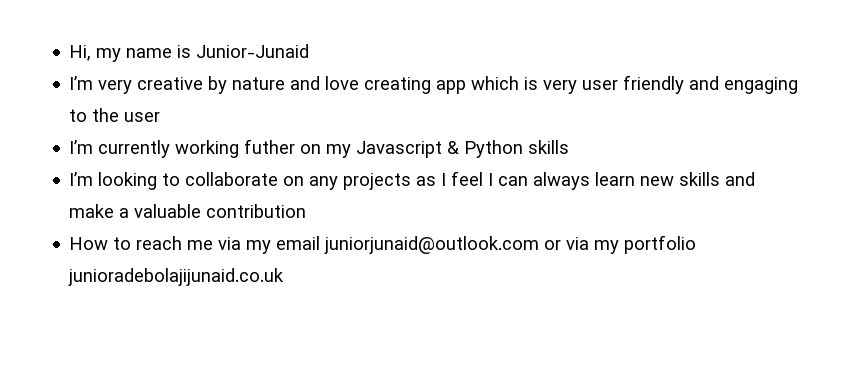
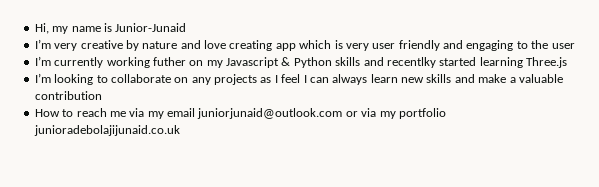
(570, 147) none -> [363,57,567,68] and recentlky started learning Three.js

